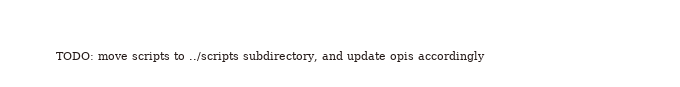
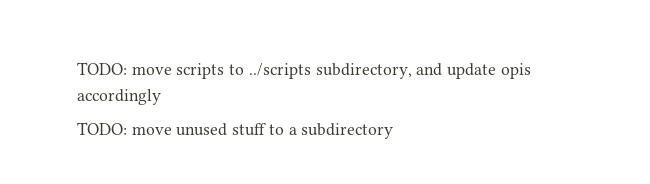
(485, 56) none -> [77,122,394,139] // TODO: move unused stuff to a subdirectory

